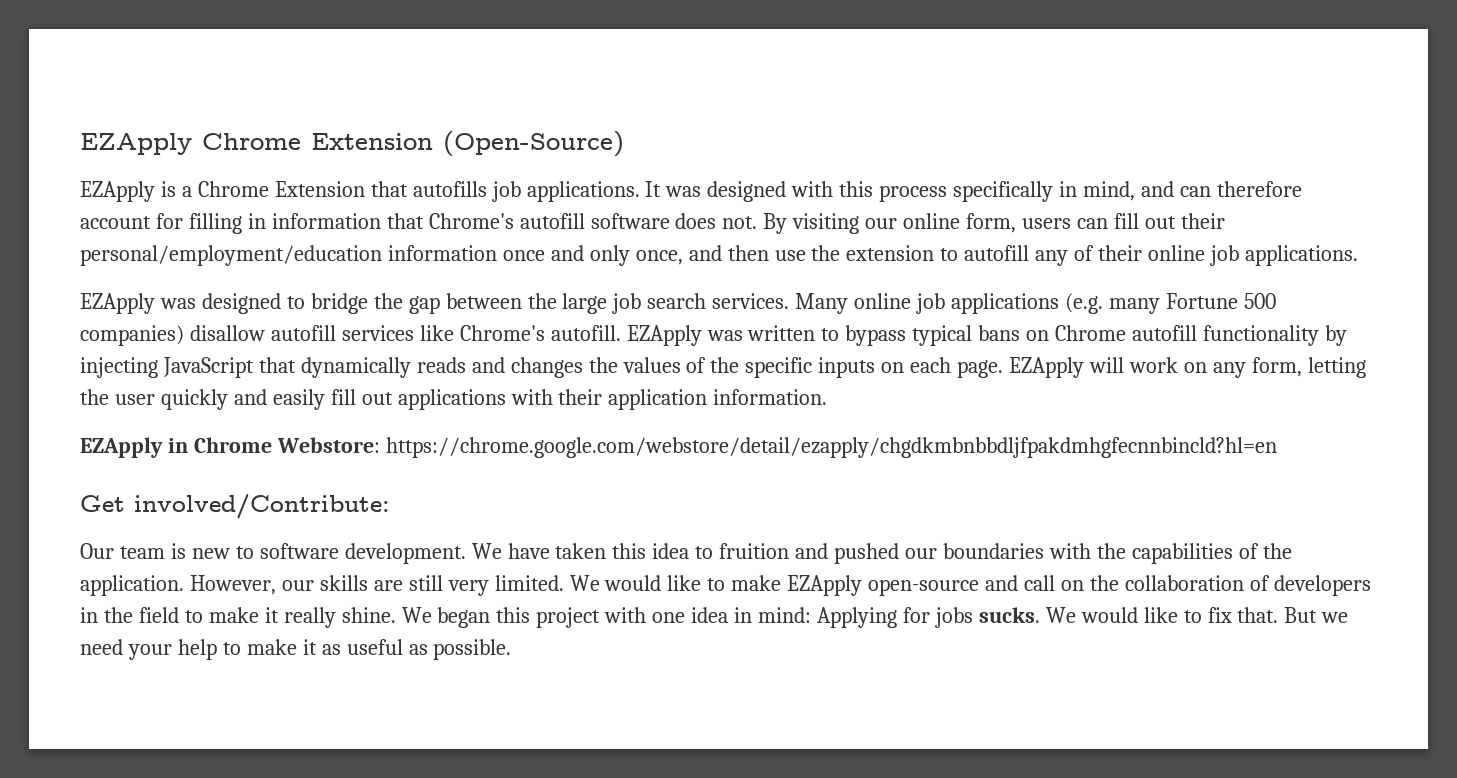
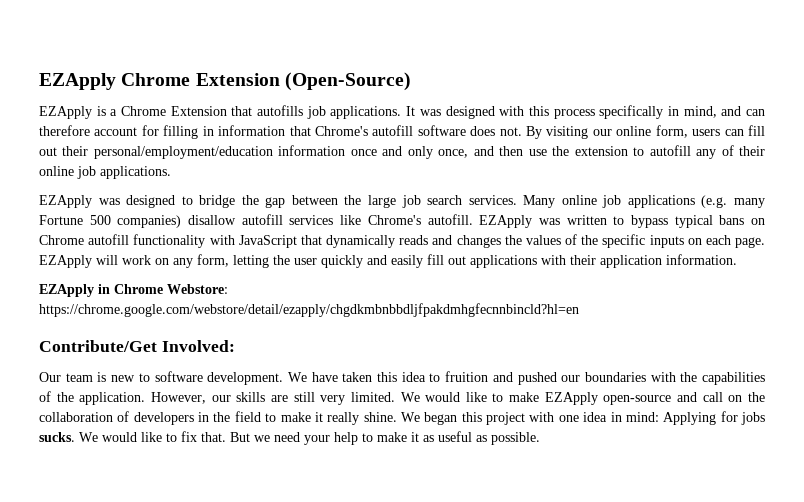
[1324,325,1347,346] [80,357,158,378] by injecting -> [209,235,235,245] with
[80,494,390,519] Get involved/Contribute: -> [39,340,235,352] Contribute/Get Involved:

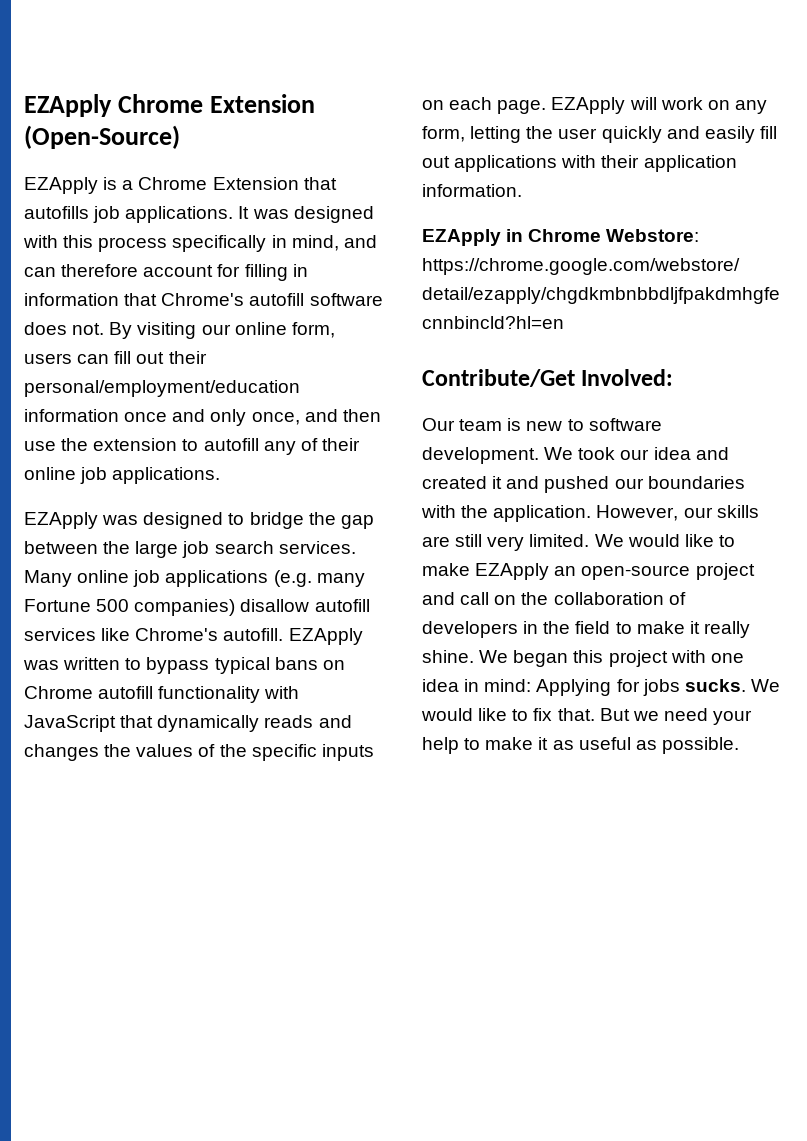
[311,371,489,382] have taken this idea to fruition -> [578,447,729,460] [422,476,503,489] took our idea and created it
[702,372,766,385] [39,391,74,402] capabilities of the -> (489, 511) none
[603,395,672,405] open-source -> [554,563,755,580] an open-source project

